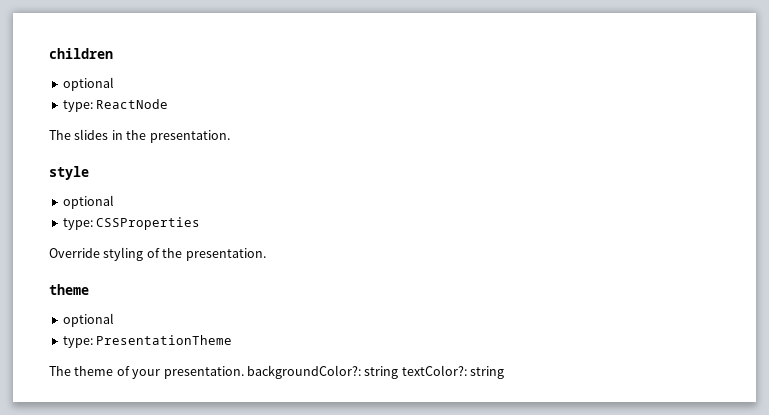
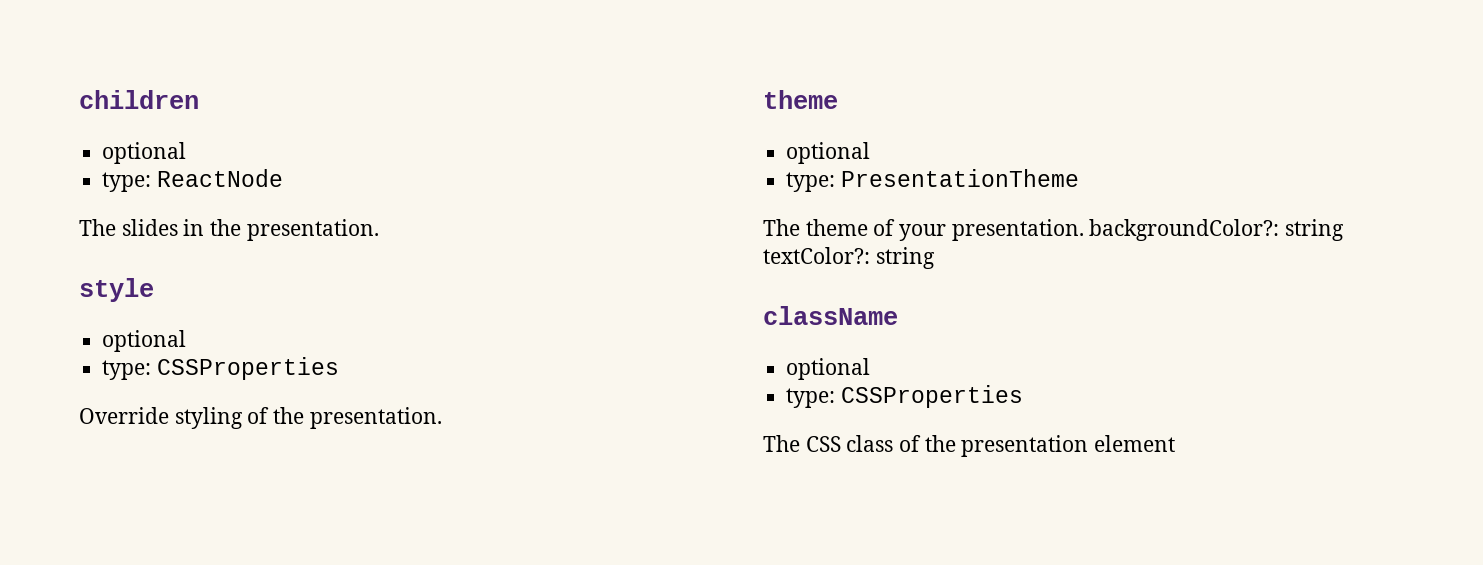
(504, 372) none -> [763,306,898,325] [786,358,871,380] [786,385,1023,408] [763,435,1176,457] // className // optional // type: CSSProperties // The CSS class of the presentation element

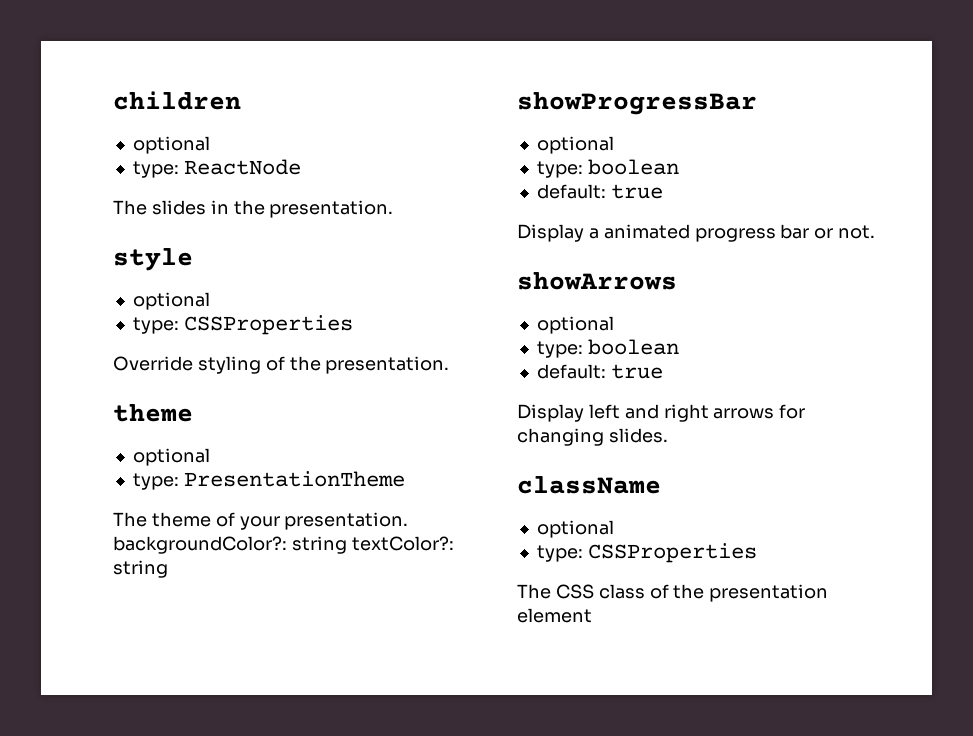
(935, 258) none -> [517,92,757,115] [536,136,614,154] [536,159,679,178] [536,184,663,199] [517,224,876,242] [517,272,677,290] [536,316,614,334] [536,339,679,358] [536,364,663,379] [517,404,806,422] [517,428,668,446] // showProgressBar // optional // type: boolean // default: true // Display a animated progress bar or not. // showArrows // optional // type: boolean // default: true // Display left and right arrows for changing slides.

